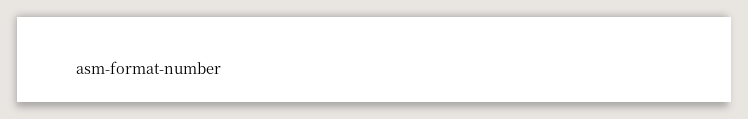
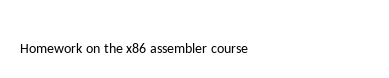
[76,61,221,74] asm-format-number -> [20,43,248,53] Homework on the x86 assembler course

